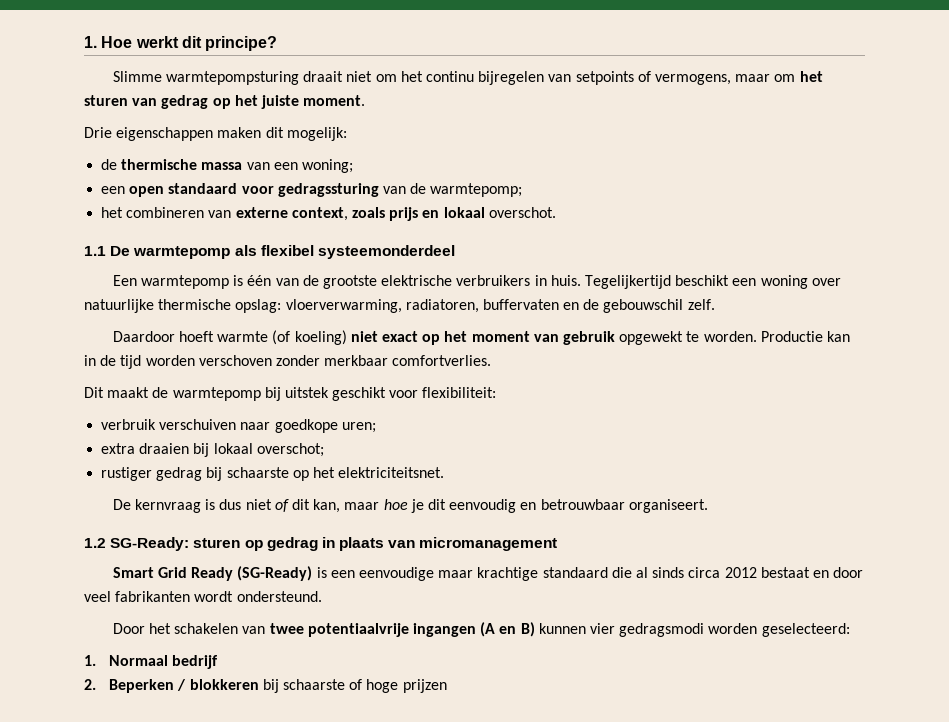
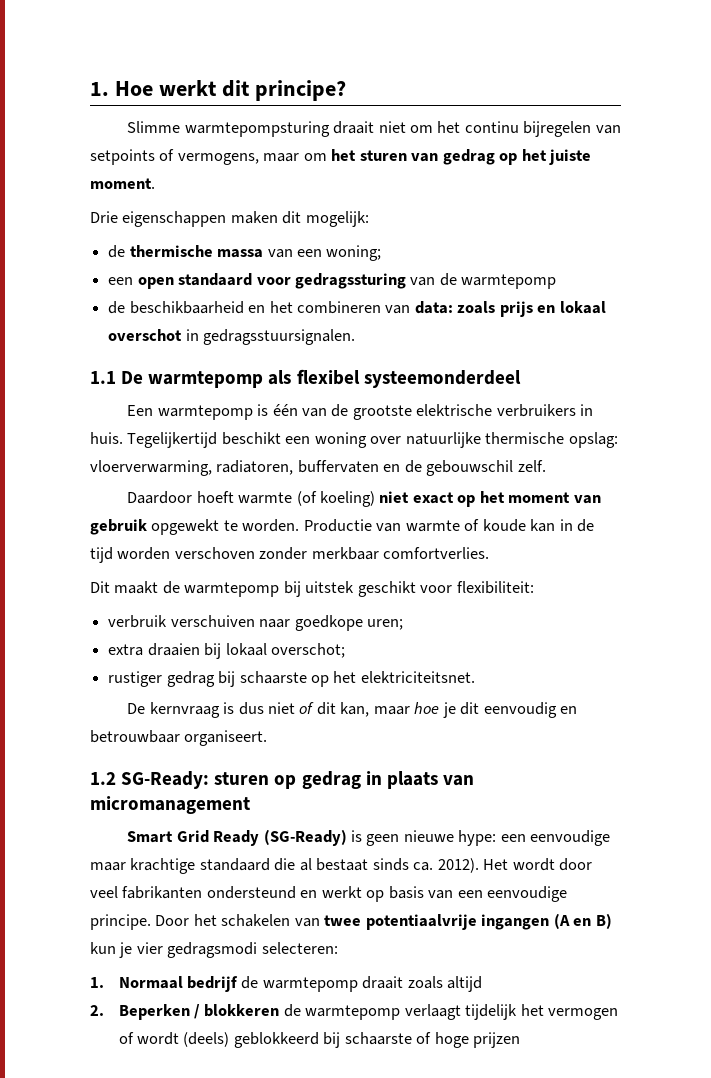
[430,183,523,197] warmtepomp; // -> [461,274,557,289] [108,301,266,314] warmtepomp // de beschikbaarheid en
[235,207,348,221] externe context, -> [414,301,453,314] data:
[488,207,556,218] overschot. -> [108,329,356,345] overschot in gedragsstuursignalen.
(823, 336) none -> [376,519,526,532] van warmte of koude
(327, 572) none -> [366,830,497,846] geen nieuwe hype:
[652,567,864,578] [84,591,322,602] sinds circa 2012 bestaat en door veel fabrikanten wordt ondersteund. // -> [316,858,593,873] [90,886,568,902] [90,914,151,930] bestaat sinds ca. 2012). Het wordt door veel fabrikanten ondersteund en werkt op basis van een eenvoudige principe.
[538,623,850,637] [84,655,219,669] [84,679,259,693] kunnen vier gedragsmodi worden geselecteerd: // 1. Normaal bedrijf // 2. Beperken / blokkeren -> [90,942,338,958] [90,976,483,992] [90,1004,619,1020] [118,1032,319,1048] kun je vier gedragsmodi selecteren: // 1. Normaal bedrijf de warmtepomp draait zoals altijd // 2. Beperken / blokkeren de warmtepomp verlaagt tijdelijk het vermogen of wordt (deels) geblokkeerd

